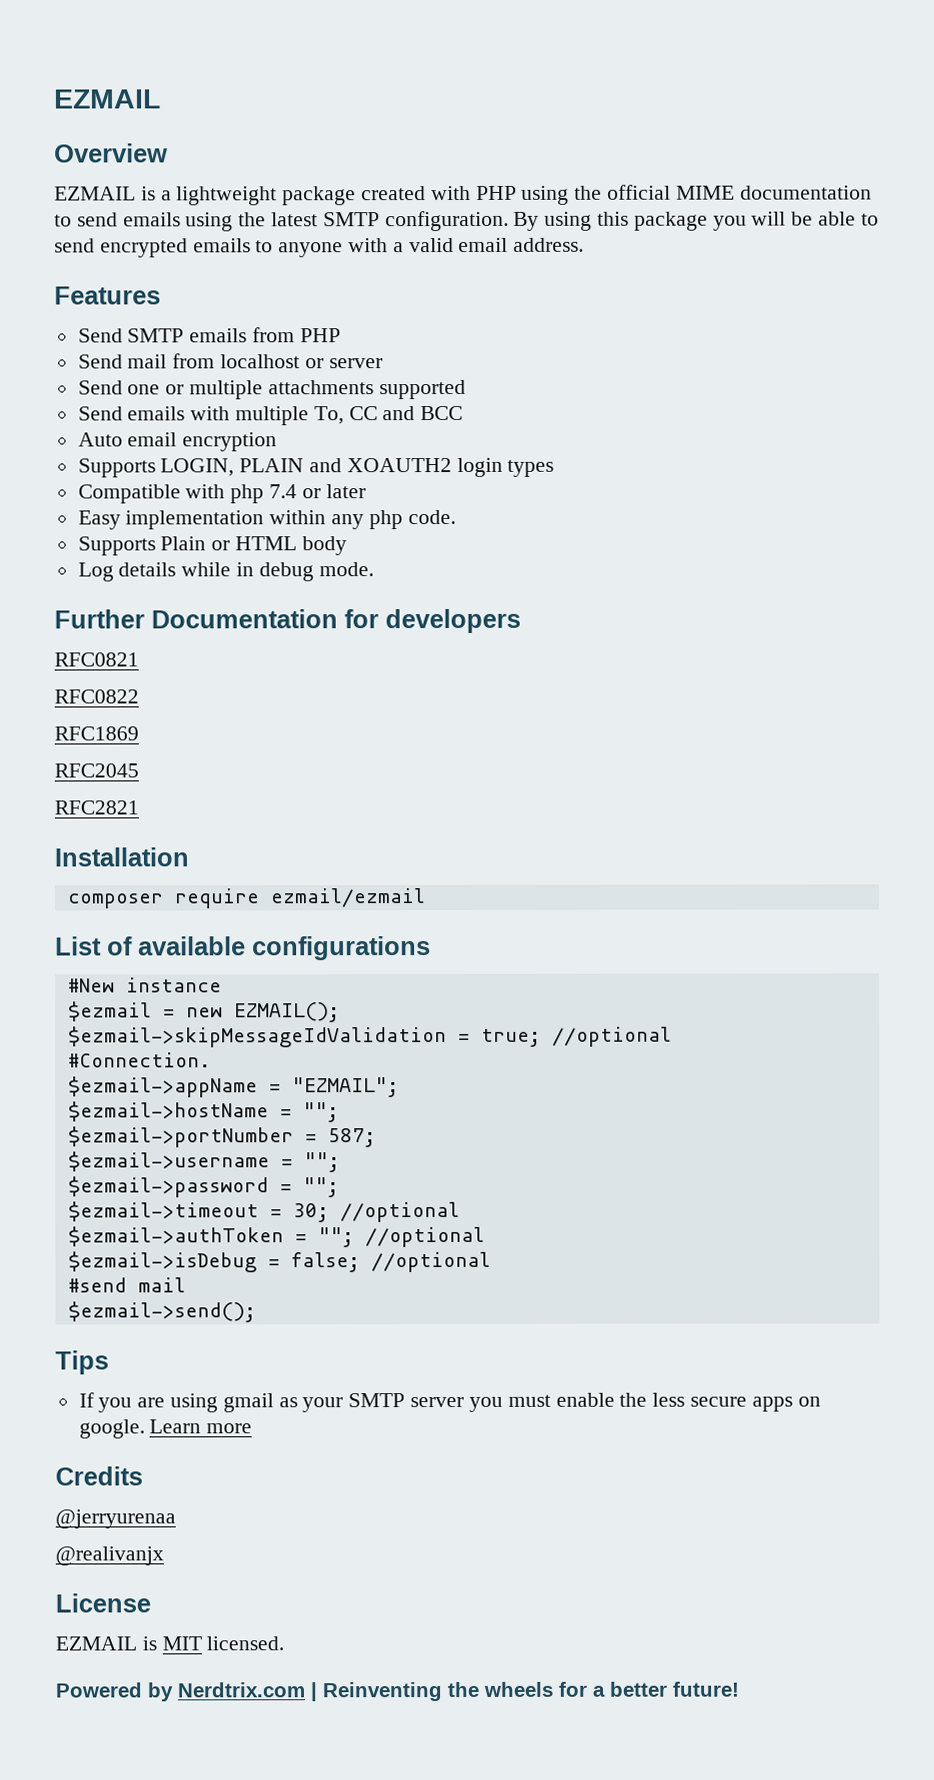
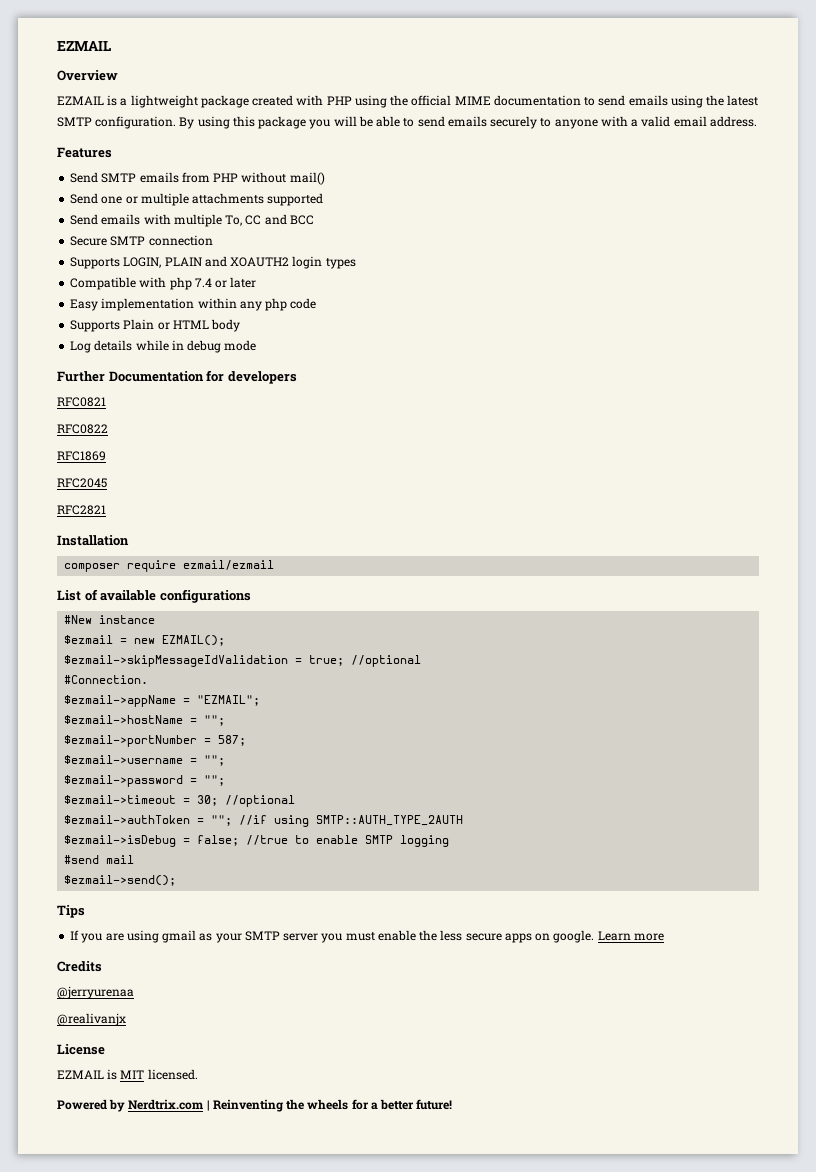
[99,238,251,258] encrypted emails -> [447,116,538,129] emails securely
[77,353,383,369] // Send mail from localhost or server -> [241,172,325,185] without mail()
[77,432,278,452] Auto email encryption -> [70,235,213,246] Secure SMTP connection
[407,510,456,525] code. -> [290,298,317,309] code
[318,562,374,577] mode. -> [224,340,257,351] mode
[364,1226,485,1248] //optional -> [239,815,464,827] //if using SMTP::AUTH_TYPE_2AUTH
[370,1251,491,1273] //optional -> [246,835,450,847] //true to enable SMTP logging

